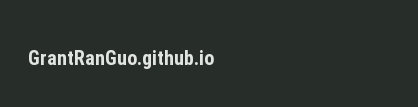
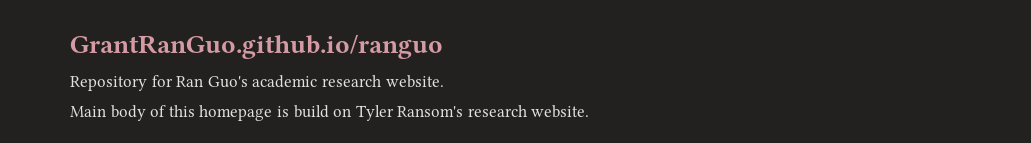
[28,50,214,69] GrantRanGuo.github.io -> [70,34,443,59] [70,75,444,91] [70,105,590,121] GrantRanGuo.github.io/ranguo // Repository for Ran Guo's academic research website. // Main body of this homepage is build on Tyler Ransom's research website.

